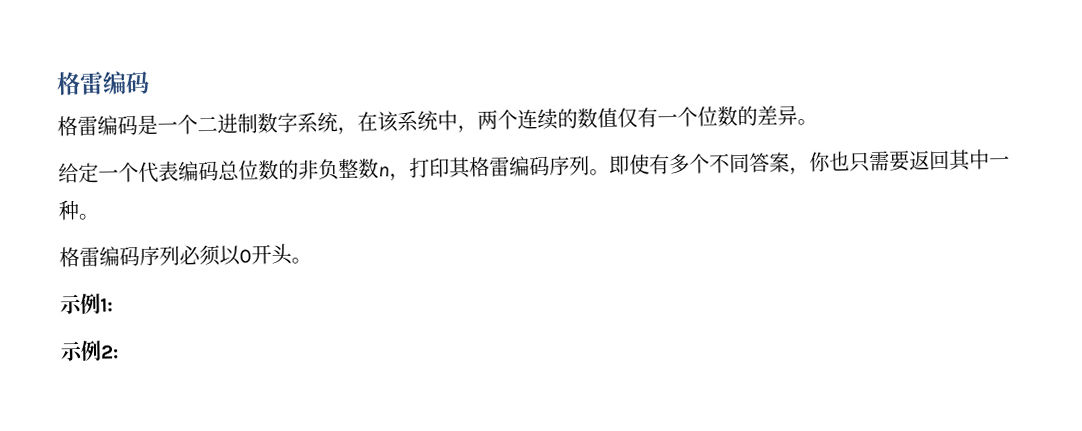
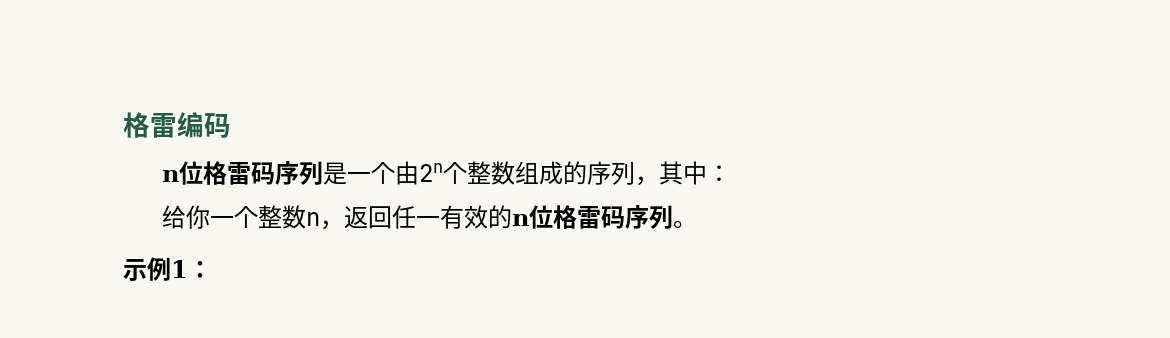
[57,105,818,137] [58,149,1010,184] [58,199,100,221] [59,243,312,268] [60,292,113,315] [60,339,119,362] 格雷编码是一个二进制数字系统，在该系统中，两个连续的数值仅有一个位数的差异。 // 给定一个代表编码总位数的非负整数n，打印其格雷编码序列。即使有多个不同答案，你也只需要返回其中一种。 // 格雷编码序列必须以0开头。 // 示例1: // 示例2: -> [161,161,731,186] [161,205,697,230] [123,257,212,281] n位格雷码序列是一个由2n个整数组成的序列，其中： // 给你一个整数n，返回任一有效的n位格雷码序列。 // 示例1：

